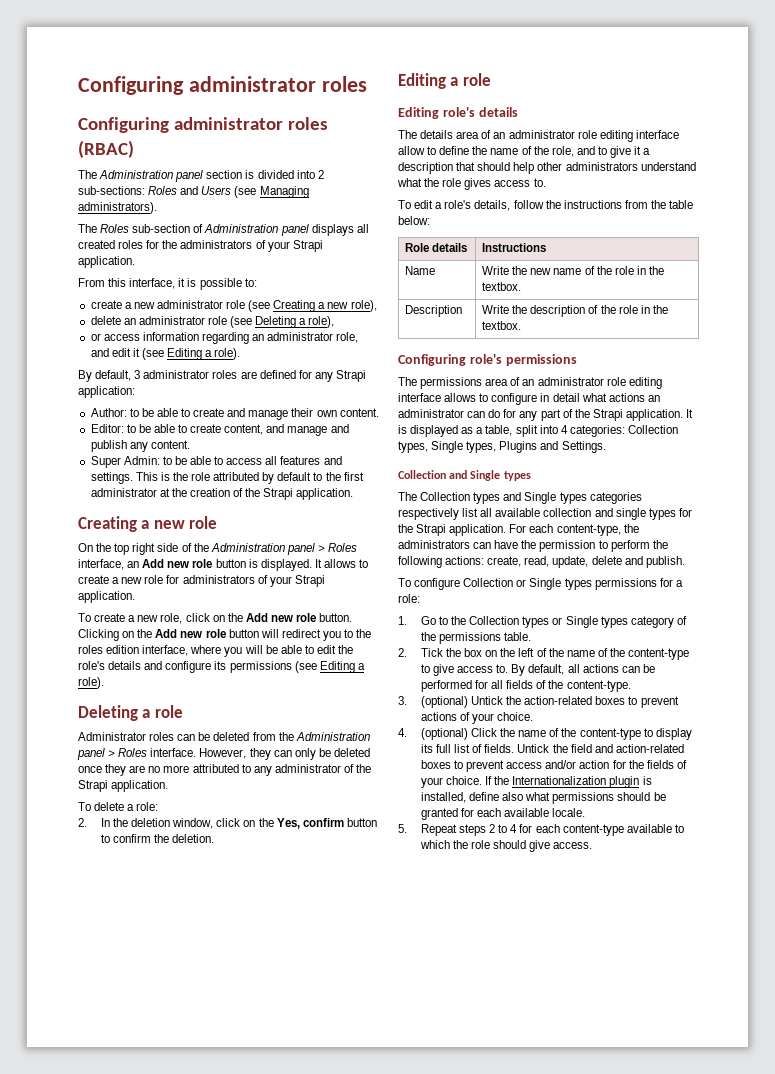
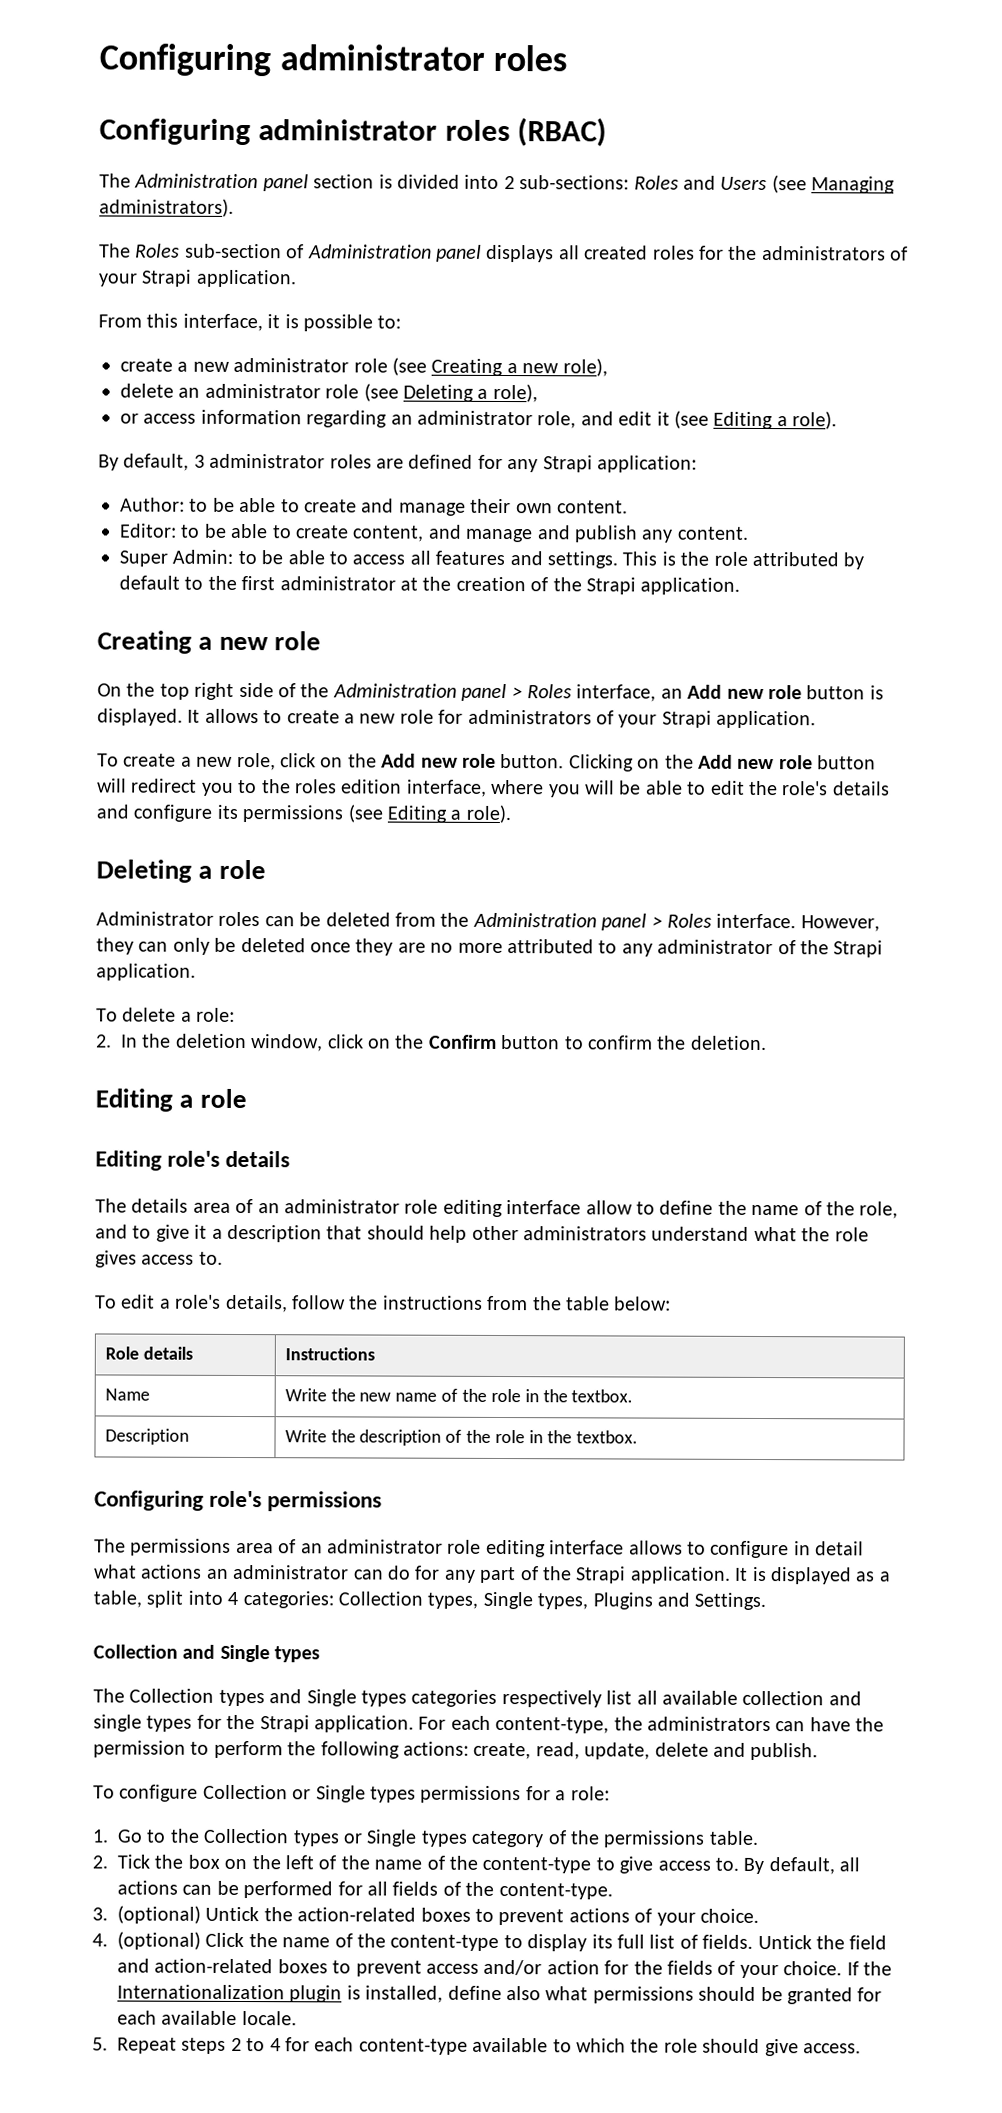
[276,818,344,829] Yes, confirm -> [428,1034,497,1049] Confirm

